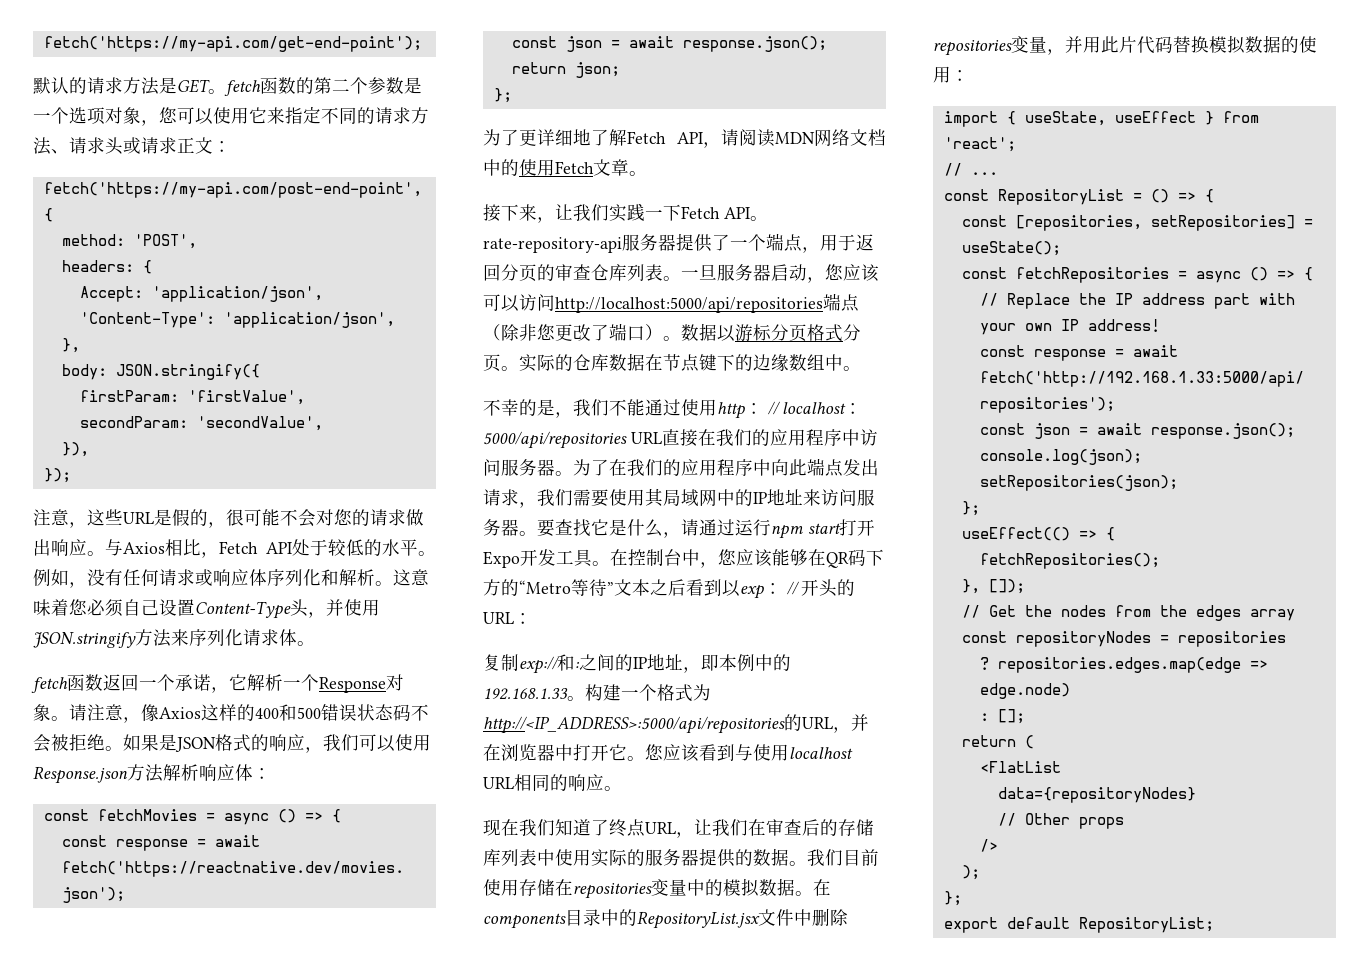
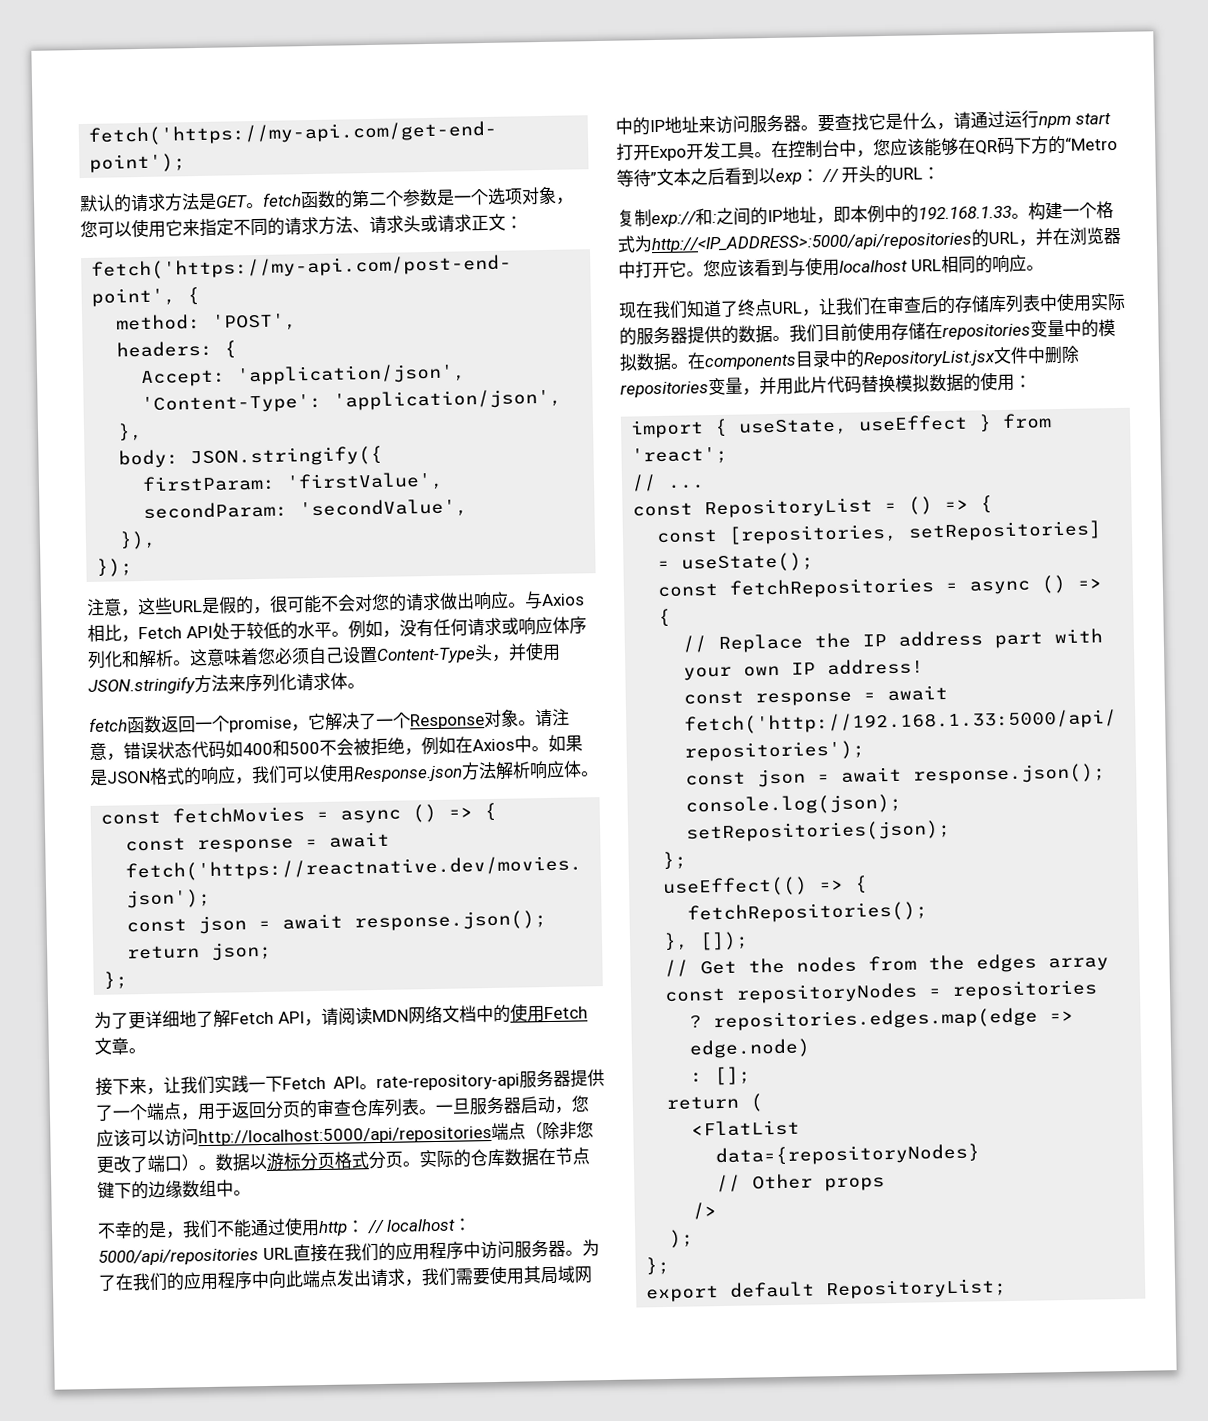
[175,674,283,693] 承诺，它解析 -> [229,712,377,733] promise，它解决了
[141,704,429,722] [33,734,105,752] 像Axios这样的400和500错误状态码不会被拒绝 -> [123,735,532,760] 错误状态代码如400和500不会被拒绝，例如在Axios中
[253,768,271,779] ： -> [581,771,599,777] 。

